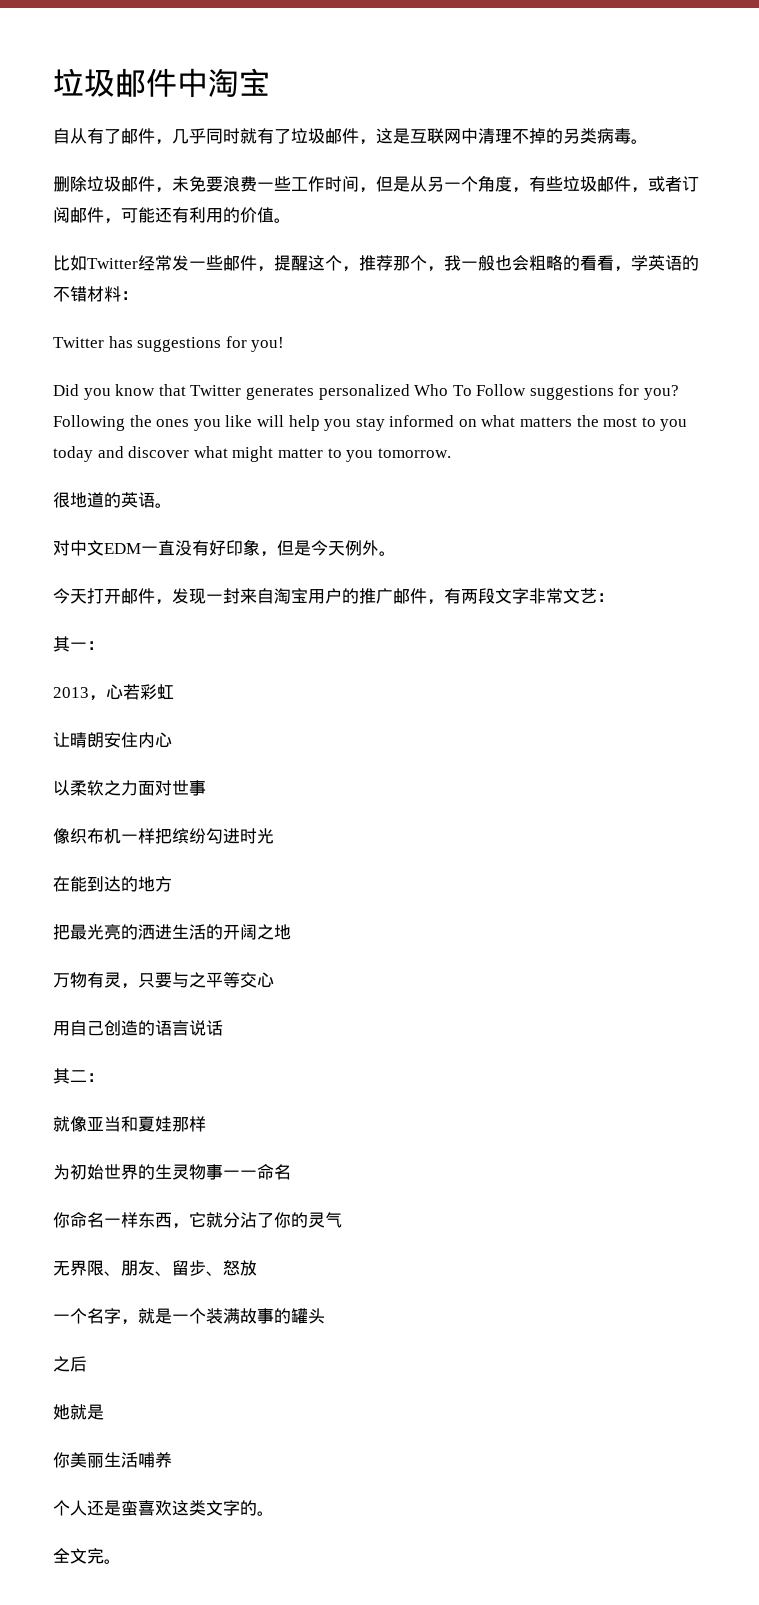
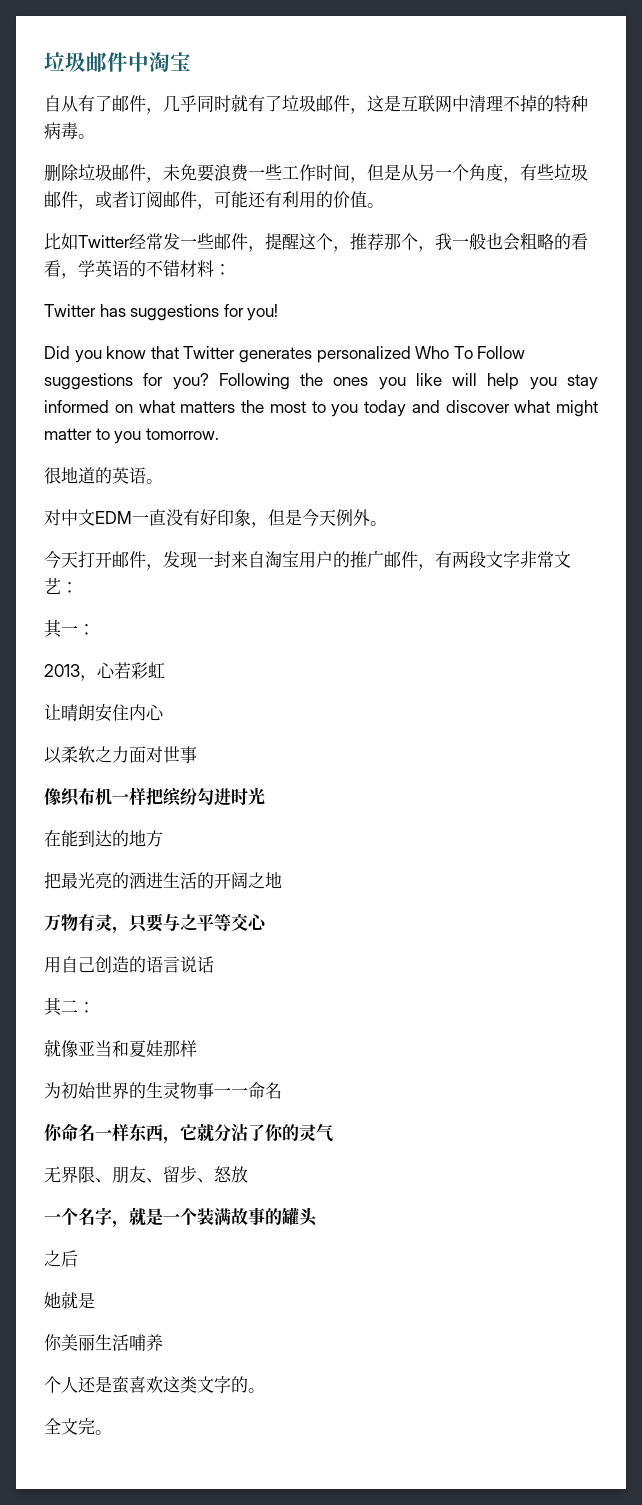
[563,128,597,144] 另类 -> [554,95,588,113] 特种

